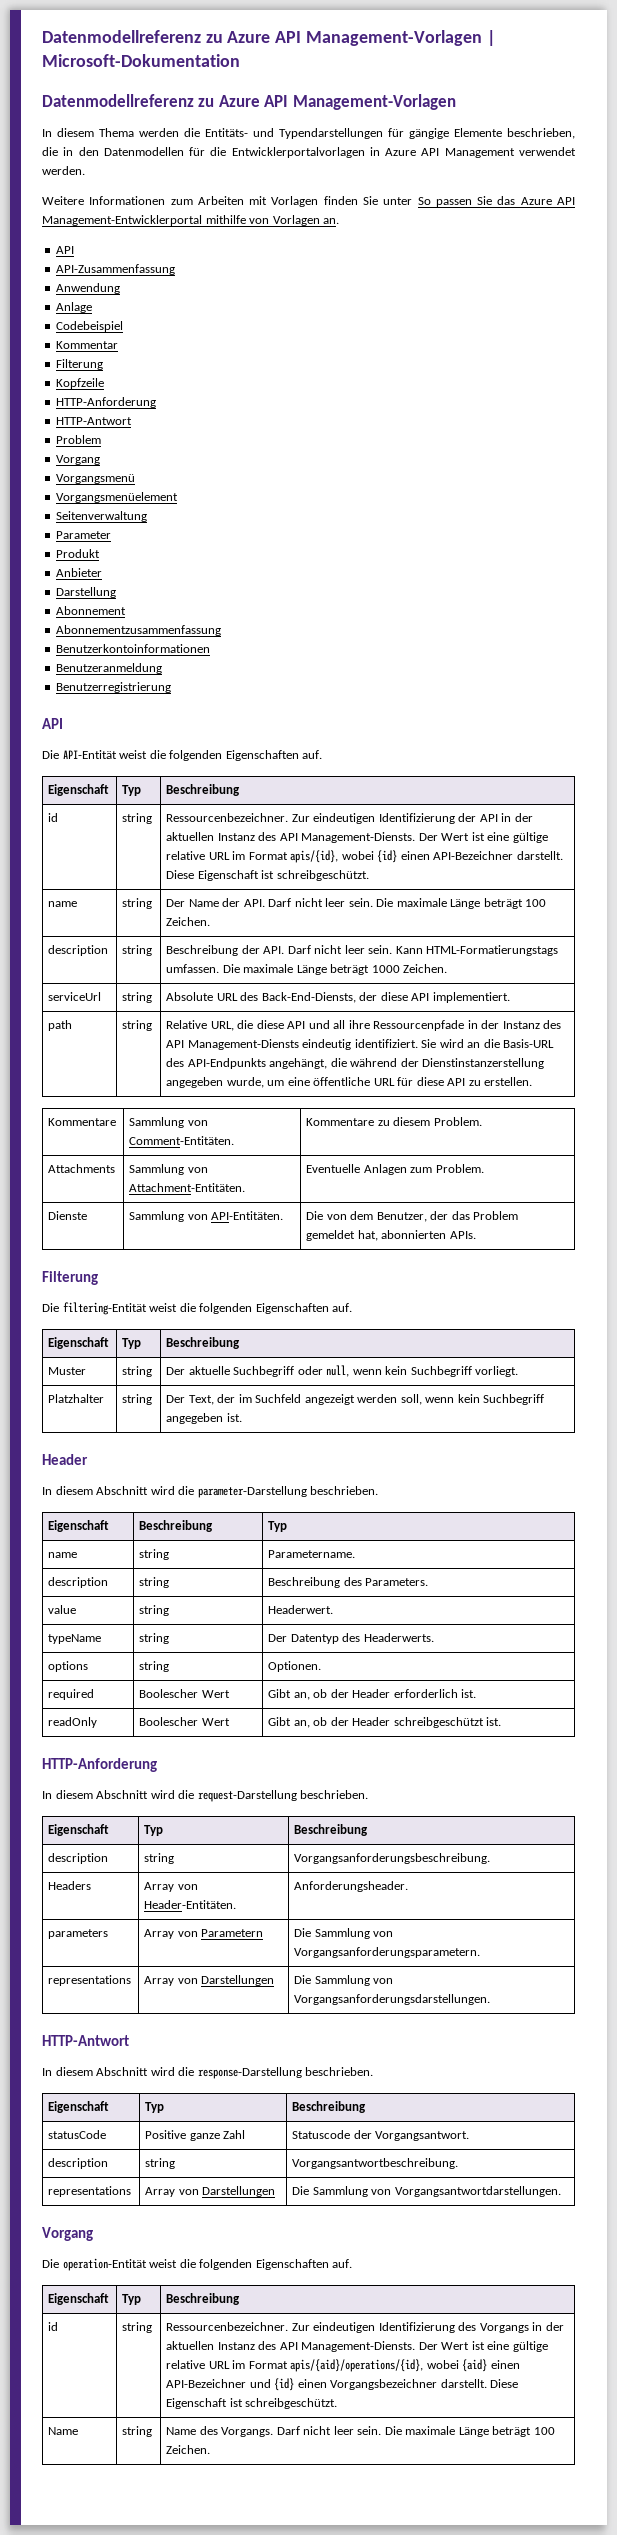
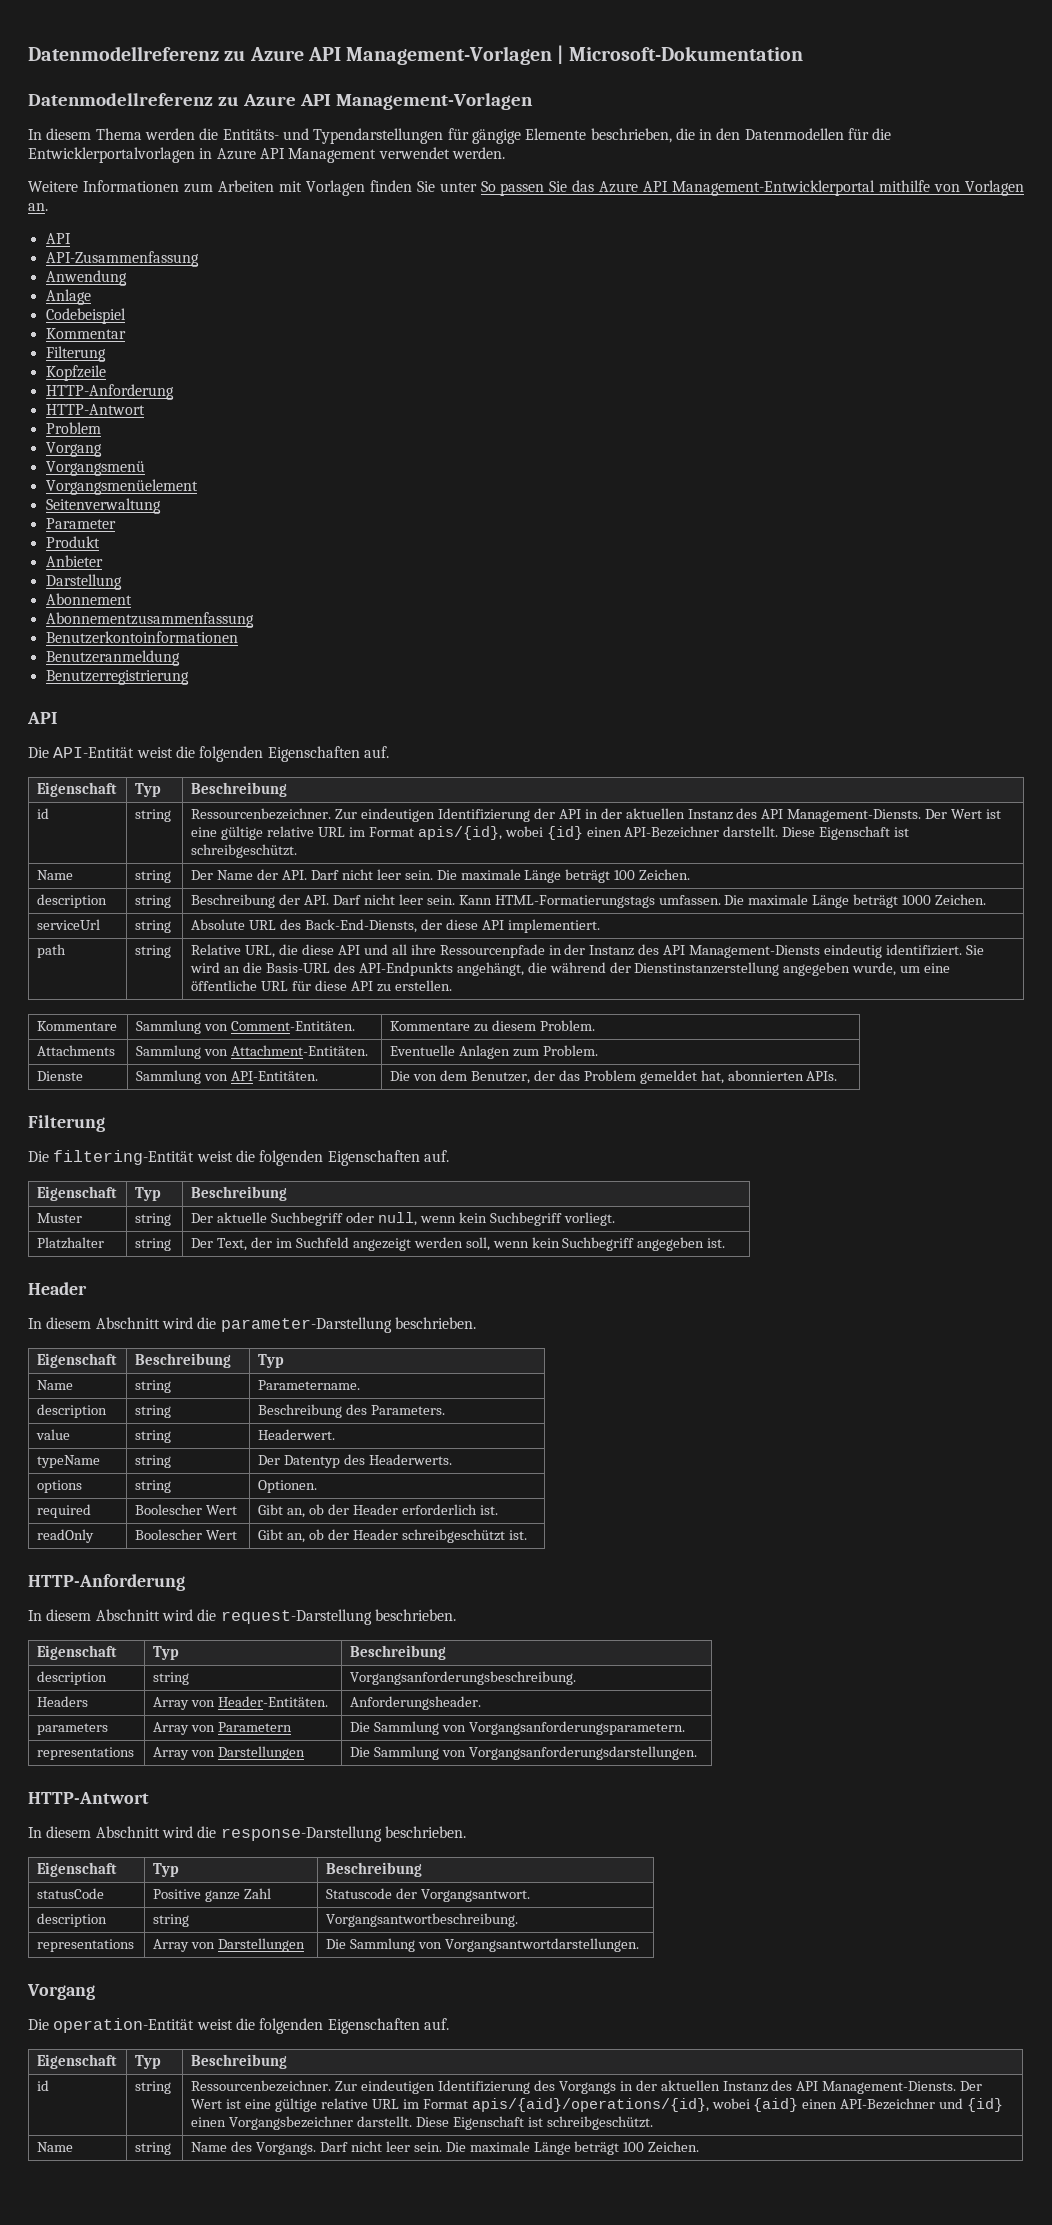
[48,901,78,907] name -> [37,870,74,880] Name
[48,1552,78,1558] name -> [37,1380,74,1390] Name

